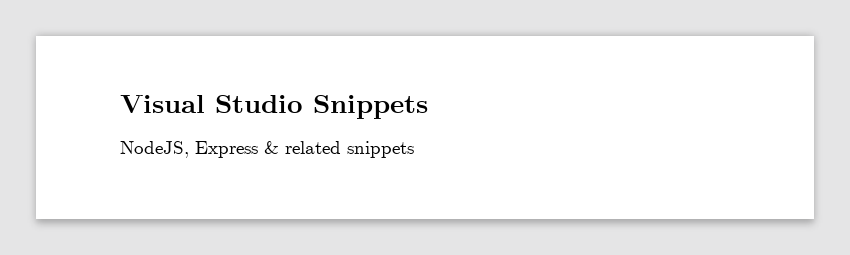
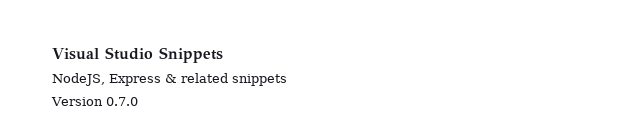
(414, 149) none -> [51,97,138,106] // Version 0.7.0

